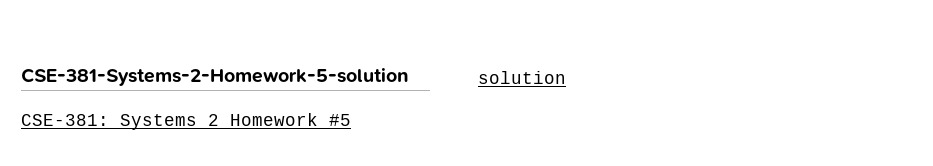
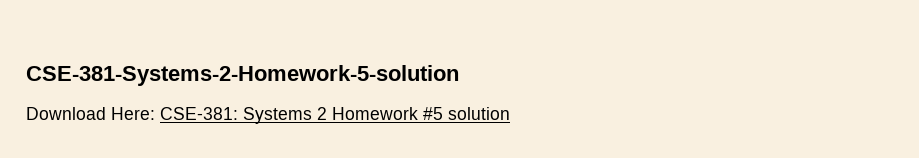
(409, 77) none -> [26,107,155,120] Download Here:

